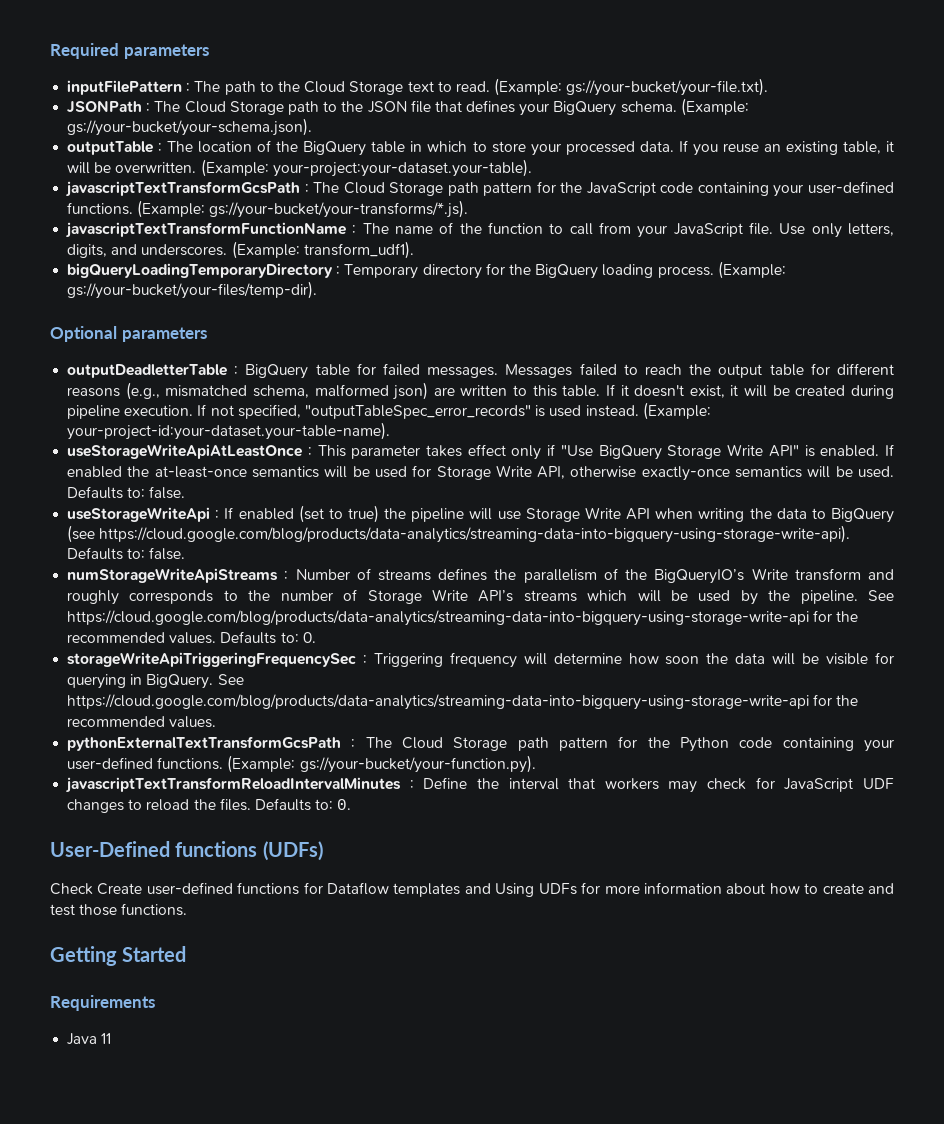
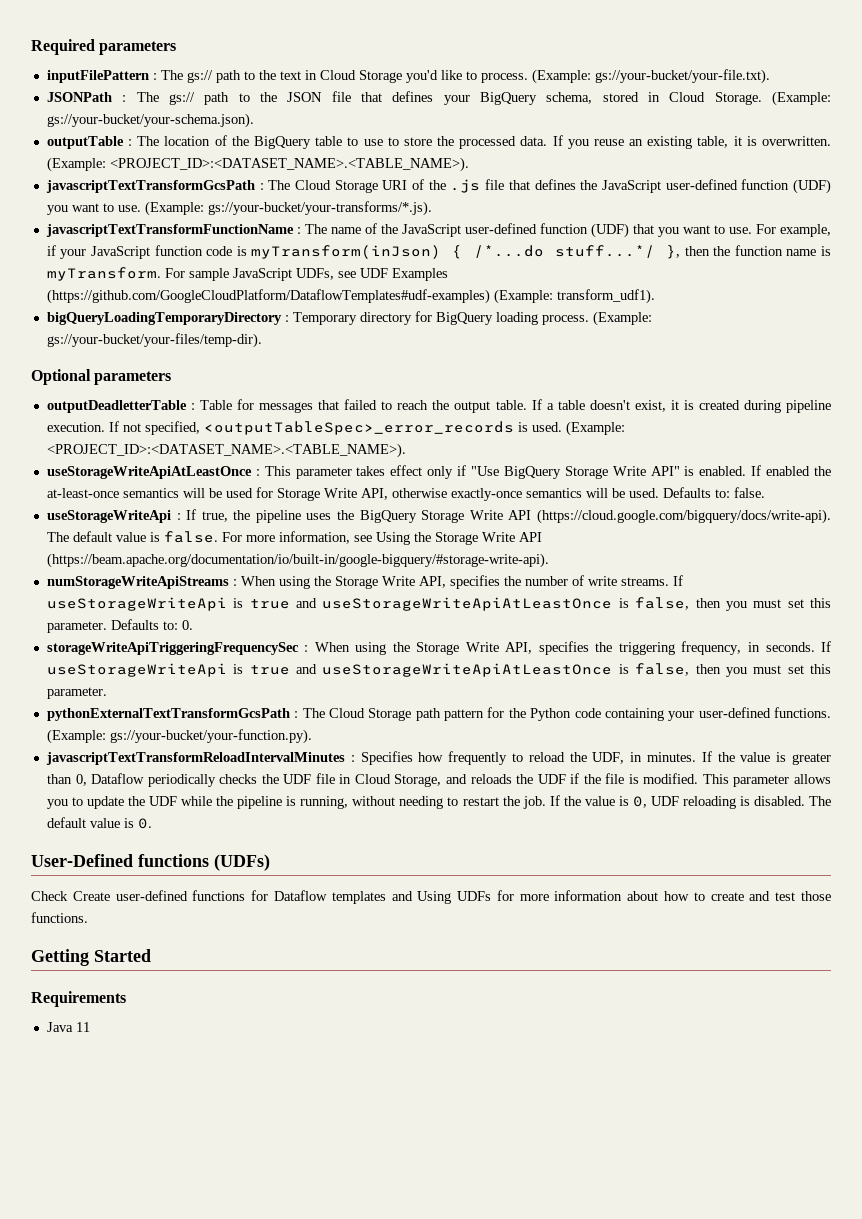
[224,81,490,95] path to the Cloud Storage text to read. -> [186,70,528,83] gs:// path to the text in Cloud Storage you'd like to process.
[184,101,284,115] Cloud Storage -> [168,92,195,105] gs://
[620,101,677,113] schema. -> [546,92,762,105] schema, stored in Cloud Storage.
[410,141,468,152] in which -> [347,137,383,146] to use
[530,143,561,156] your -> [437,136,455,146] the
[67,162,112,174] will be -> [746,136,757,146] is
[272,159,532,177] your-project:your-dataset.your-table). -> [109,157,469,172] <PROJECT_ID>:<DATASET_NAME>.<TABLE_NAME>).
[447,181,894,197] [67,202,134,215] path pattern for the JavaScript code containing your user-defined functions. -> [382,179,831,194] [46,203,141,215] URI of the .js file that defines the JavaScript user-defined function (UDF) you want to use.
[488,222,895,238] [67,244,228,258] function to call from your JavaScript file. Use only letters, digits, and underscores. -> [401,223,831,238] [46,245,831,259] [46,267,448,281] [46,289,490,304] JavaScript user-defined function (UDF) that you want to use. For example, if your JavaScript function code is myTransform(inJson) { /*...do stuff...*/ }, then the function name is myTransform. For sample JavaScript UDFs, see UDF Examples (https://github.com/GoogleCloudPlatform/DataflowTemplates#udf-examples)
[508,264,531,275] the -> (432, 316) none
[245,363,573,379] BigQuery table for failed messages. Messages -> [200,399,340,413] Table for messages that
[769,363,895,376] [67,382,629,400] table for different reasons (e.g., mismatched schema, malformed json) are written to this table. If it -> [495,399,585,410] table. If a table
[744,385,790,397] will be -> [683,400,694,410] is
[304,402,711,420] [67,422,391,440] "outputTableSpec_error_records" is used instead. (Example: your-project-id:your-dataset.your-table-name). -> [203,421,625,436] [46,443,406,458] <outputTableSpec>_error_records is used. (Example: <PROJECT_ID>:<DATASET_NAME>.<TABLE_NAME>).
[238,505,895,523] [67,525,851,543] [67,547,186,560] [67,568,894,584] [67,589,894,605] [67,610,859,626] [67,632,217,644] enabled (set to true) the pipeline will use Storage Write API when writing the data to BigQuery (see https://cloud.google.com/blog/products/data-analytics/streaming-data-into-bigquery-using-storage-write-api). Defaults to: false. // numStorageWriteApiStreams : Number of streams defines the parallelism of the BigQueryIO’s Write transform and roughly corresponds to the number of Storage Write API’s streams which will be used by the pipeline. See https://cloud.google.com/blog/products/data-analytics/streaming-data-into-bigquery-using-storage-write-api for the recommended values. -> [201,509,831,524] [46,531,542,545] [46,553,549,568] [46,575,683,589] [46,597,832,611] [46,621,107,633] true, the pipeline uses the BigQuery Storage Write API (https://cloud.google.com/bigquery/docs/write-api). The default value is false. For more information, see Using the Storage Write API (https://beam.apache.org/documentation/io/built-in/google-bigquery/#storage-write-api). // numStorageWriteApiStreams : When using the Storage Write API, specifies the number of write streams. If useStorageWriteApi is true and useStorageWriteApiAtLeastOnce is false, then you must set this parameter.
[373,652,895,668] [67,674,244,689] [67,694,859,710] [67,716,217,728] Triggering frequency will determine how soon the data will be visible for querying in BigQuery. See https://cloud.google.com/blog/products/data-analytics/streaming-data-into-bigquery-using-storage-write-api for the recommended values. -> [314,641,831,655] [46,663,832,677] [46,687,107,699] When using the Storage Write API, specifies the triggering frequency, in seconds. If useStorageWriteApi is true and useStorageWriteApiAtLeastOnce is false, then you must set this parameter.
[423,777,894,793] [67,798,334,813] Define the interval that workers may check for JavaScript UDF changes to reload the files. Defaults to: -> [360,751,831,765] [46,773,831,787] [46,795,832,809] [46,817,134,828] Specifies how frequently to reload the UDF, in minutes. If the value is greater than 0, Dataflow periodically checks the UDF file in Cloud Storage, and reloads the UDF if the file is modified. This parameter allows you to update the UDF while the pipeline is running, without needing to restart the job. If the value is 0, UDF reloading is disabled. The default value is

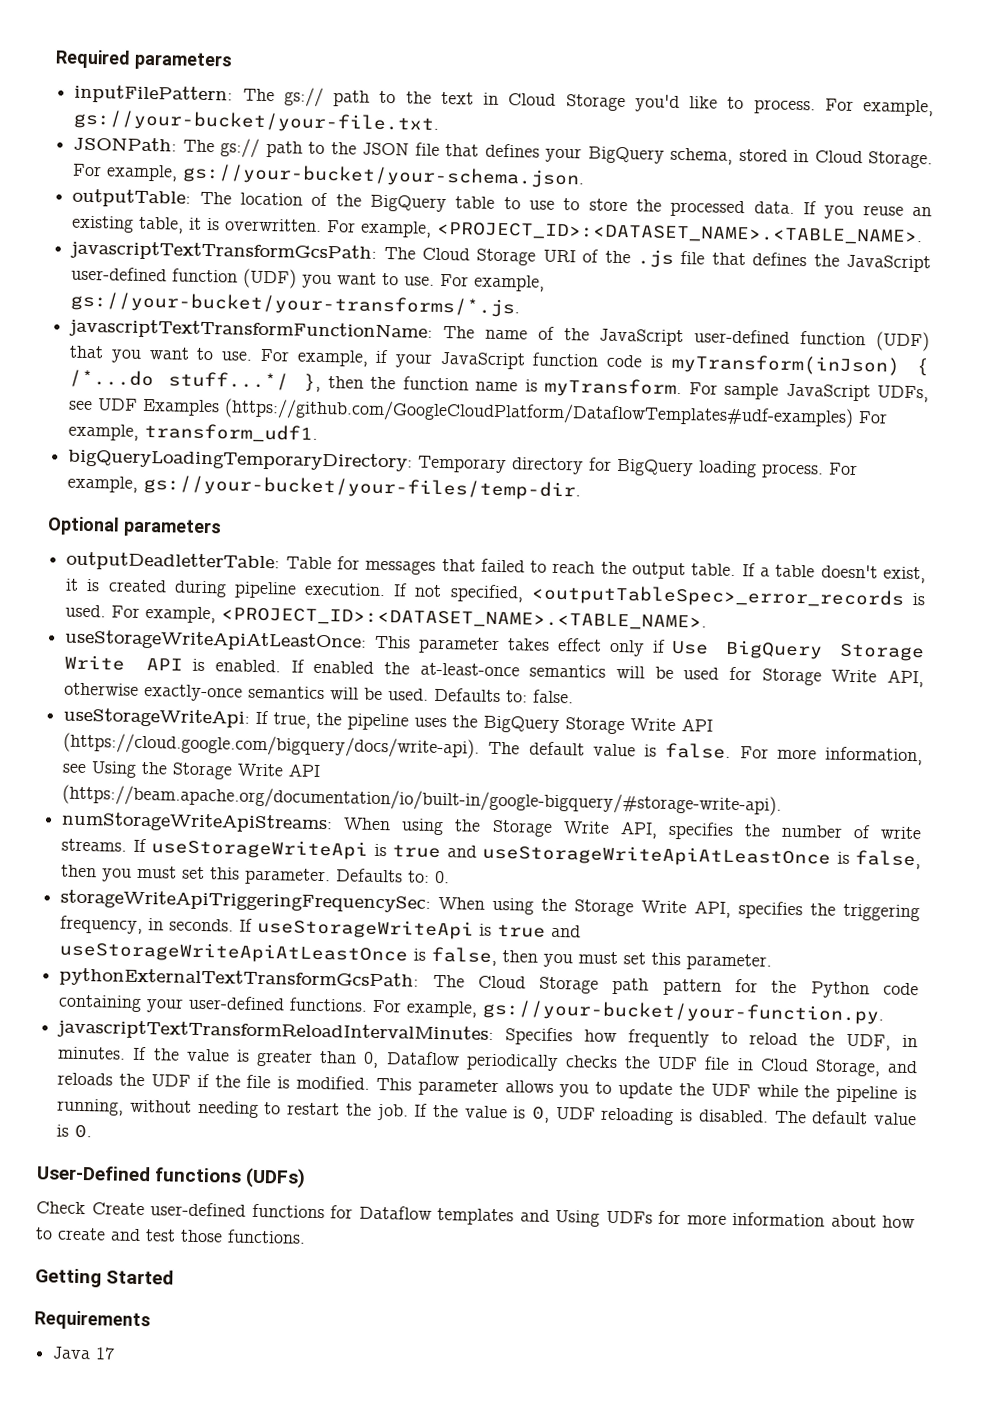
[46,70,157,83] inputFilePattern : -> [74,84,234,105] inputFilePattern:
[531,69,770,84] [46,92,127,102] (Example: gs://your-bucket/your-file.txt). // JSONPath : -> [824,98,934,117] [73,109,441,134] [73,136,178,152] For example, gs://your-bucket/your-file.txt. // JSONPath:
[771,91,831,106] [46,113,254,128] [46,136,133,149] (Example: gs://your-bucket/your-schema.json). // outputTable : -> [72,163,586,189] [72,188,192,208] For example, gs://your-bucket/your-schema.json. // outputTable:
[46,157,469,172] [45,180,264,193] (Example: <PROJECT_ID>:<DATASET_NAME>.<TABLE_NAME>). // javascriptTextTransformGcsPath : -> [327,220,924,246] [70,240,378,263] For example, <PROJECT_ID>:<DATASET_NAME>.<TABLE_NAME>. // javascriptTextTransformGcsPath:
[144,201,432,216] [45,224,301,237] (Example: gs://your-bucket/your-transforms/*.js). // javascriptTextTransformFunctionName : -> [440,273,546,292] [70,291,521,318] [69,318,434,342] For example, gs://your-bucket/your-transforms/*.js. // javascriptTextTransformFunctionName:
[493,289,655,304] [46,312,289,325] (Example: transform_udf1). // bigQueryLoadingTemporaryDirectory : -> [858,411,889,424] [68,422,319,443] [68,448,414,472] For example, transform_udf1. // bigQueryLoadingTemporaryDirectory:
[592,311,652,326] [46,333,262,348] (Example: gs://your-bucket/your-files/temp-dir). -> [828,462,859,476] [67,474,582,501] For example, gs://your-bucket/your-files/temp-dir.
[46,400,195,413] outputDeadletterTable : -> [66,551,281,573] outputDeadletterTable:
[565,421,625,436] [46,443,406,458] [46,466,260,479] (Example: <PROJECT_ID>:<DATASET_NAME>.<TABLE_NAME>). // useStorageWriteApiAtLeastOnce : -> [111,605,708,631] [64,629,368,652] For example, <PROJECT_ID>:<DATASET_NAME>.<TABLE_NAME>. // useStorageWriteApiAtLeastOnce:
[471,466,680,479] "Use BigQuery Storage Write API" -> [671,639,925,662] [64,654,183,671] Use BigQuery Storage Write API
[46,510,181,523] useStorageWriteApi : -> [63,707,251,728] useStorageWriteApi:
[46,576,237,589] numStorageWriteApiStreams : -> [61,811,334,834] numStorageWriteApiStreams:
[46,642,309,655] storageWriteApiTriggeringFrequencySec : -> [60,889,432,913] storageWriteApiTriggeringFrequencySec:
[46,708,299,721] pythonExternalTextTransformGcsPath : -> [59,967,420,991] pythonExternalTextTransformGcsPath:
[46,729,312,744] [45,752,355,765] (Example: gs://your-bucket/your-function.py). // javascriptTextTransformReloadIntervalMinutes : -> [372,999,885,1025] [57,1019,495,1044] For example, gs://your-bucket/your-function.py. // javascriptTextTransformReloadIntervalMinutes:
[75,1022,90,1032] 11 -> [95,1347,116,1360] 17

